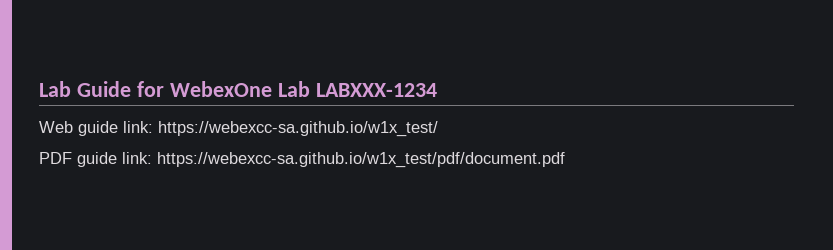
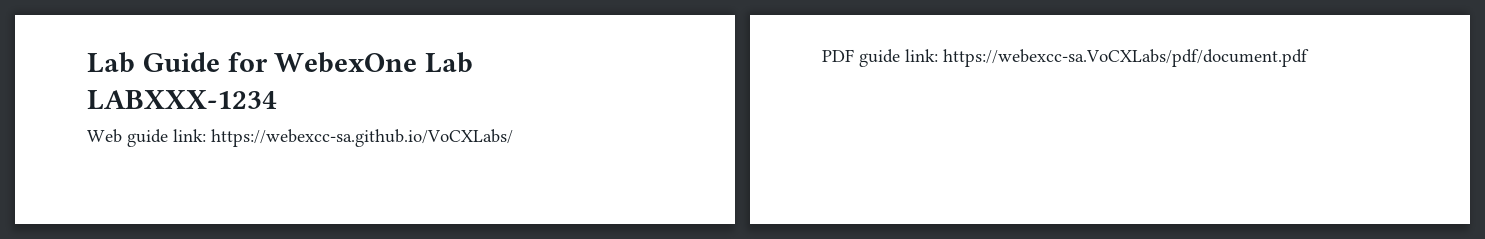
[158,121,438,137] https://webexcc-sa.github.io/w1x_test/ -> [211,129,513,147] https://webexcc-sa.github.io/VoCXLabs/
[157,152,565,168] https://webexcc-sa.github.io/w1x_test/pdf/document.pdf -> [943,49,1309,67] https://webexcc-sa.VoCXLabs/pdf/document.pdf

